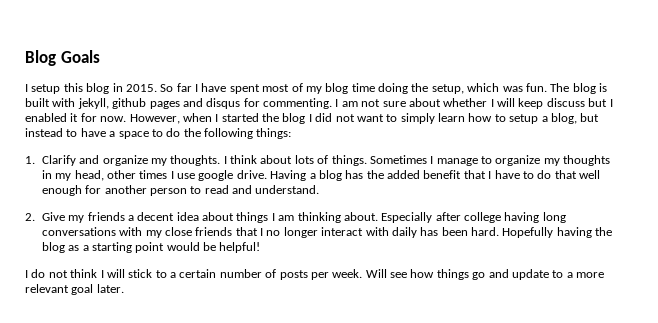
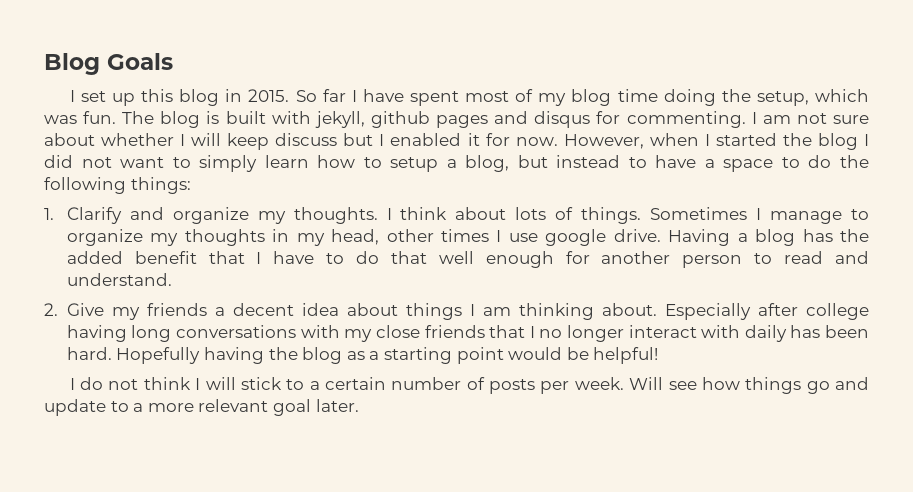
[31,84,61,94] setup -> [80,91,135,106] set up

